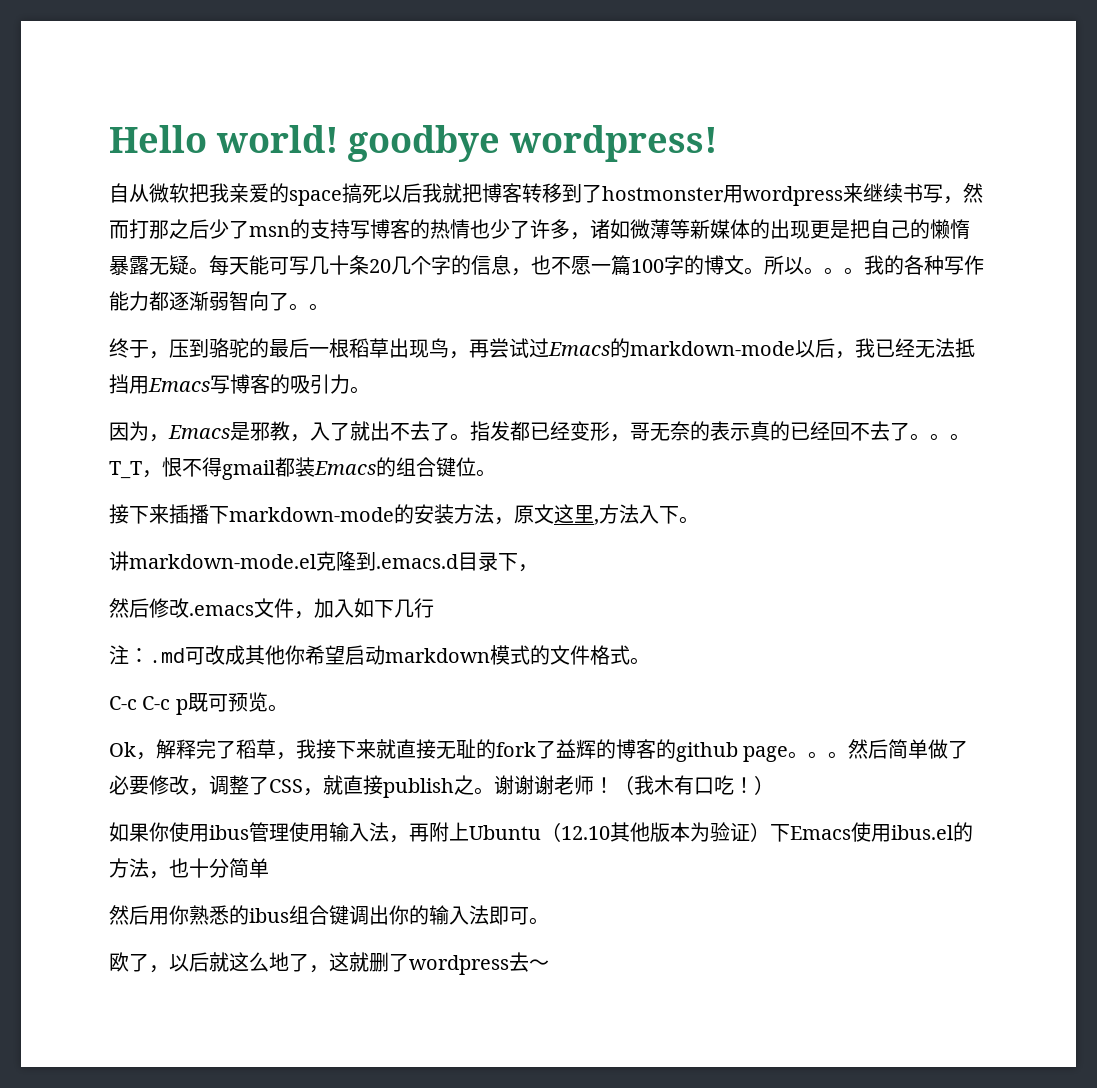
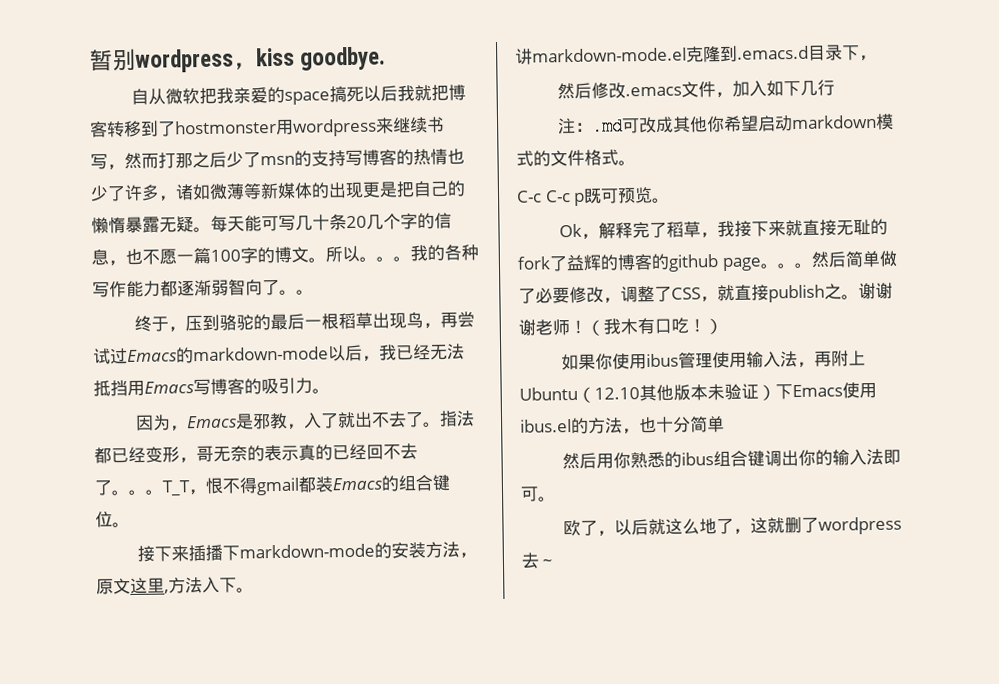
[109,125,719,162] Hello world! goodbye wordpress! -> [89,46,387,73] 暂别wordpress，kiss goodbye.
[490,421,510,441] 发 -> [456,410,476,427] 法
[690,822,710,842] 为 -> [707,383,725,401] 未

